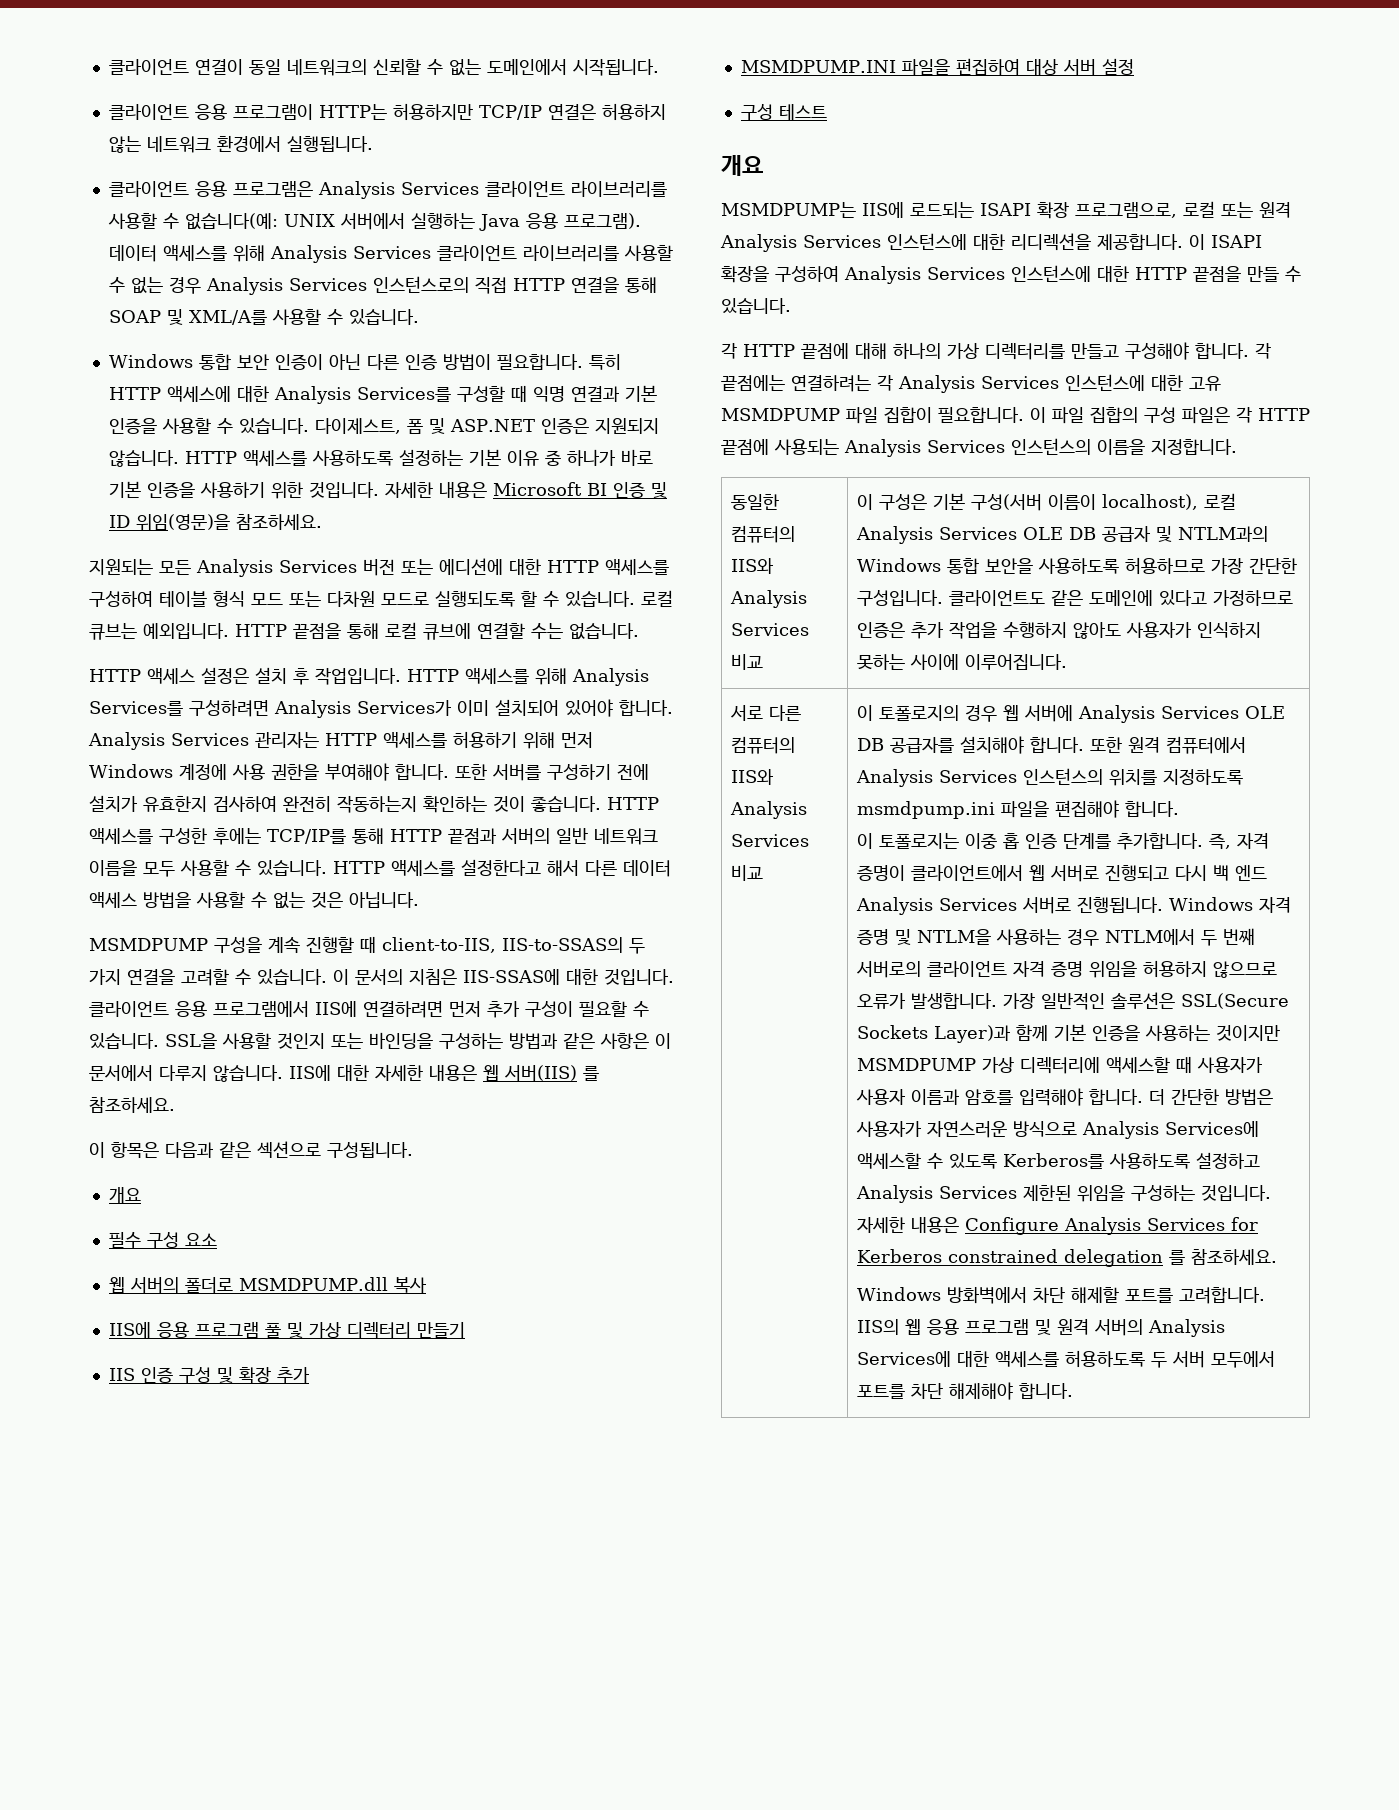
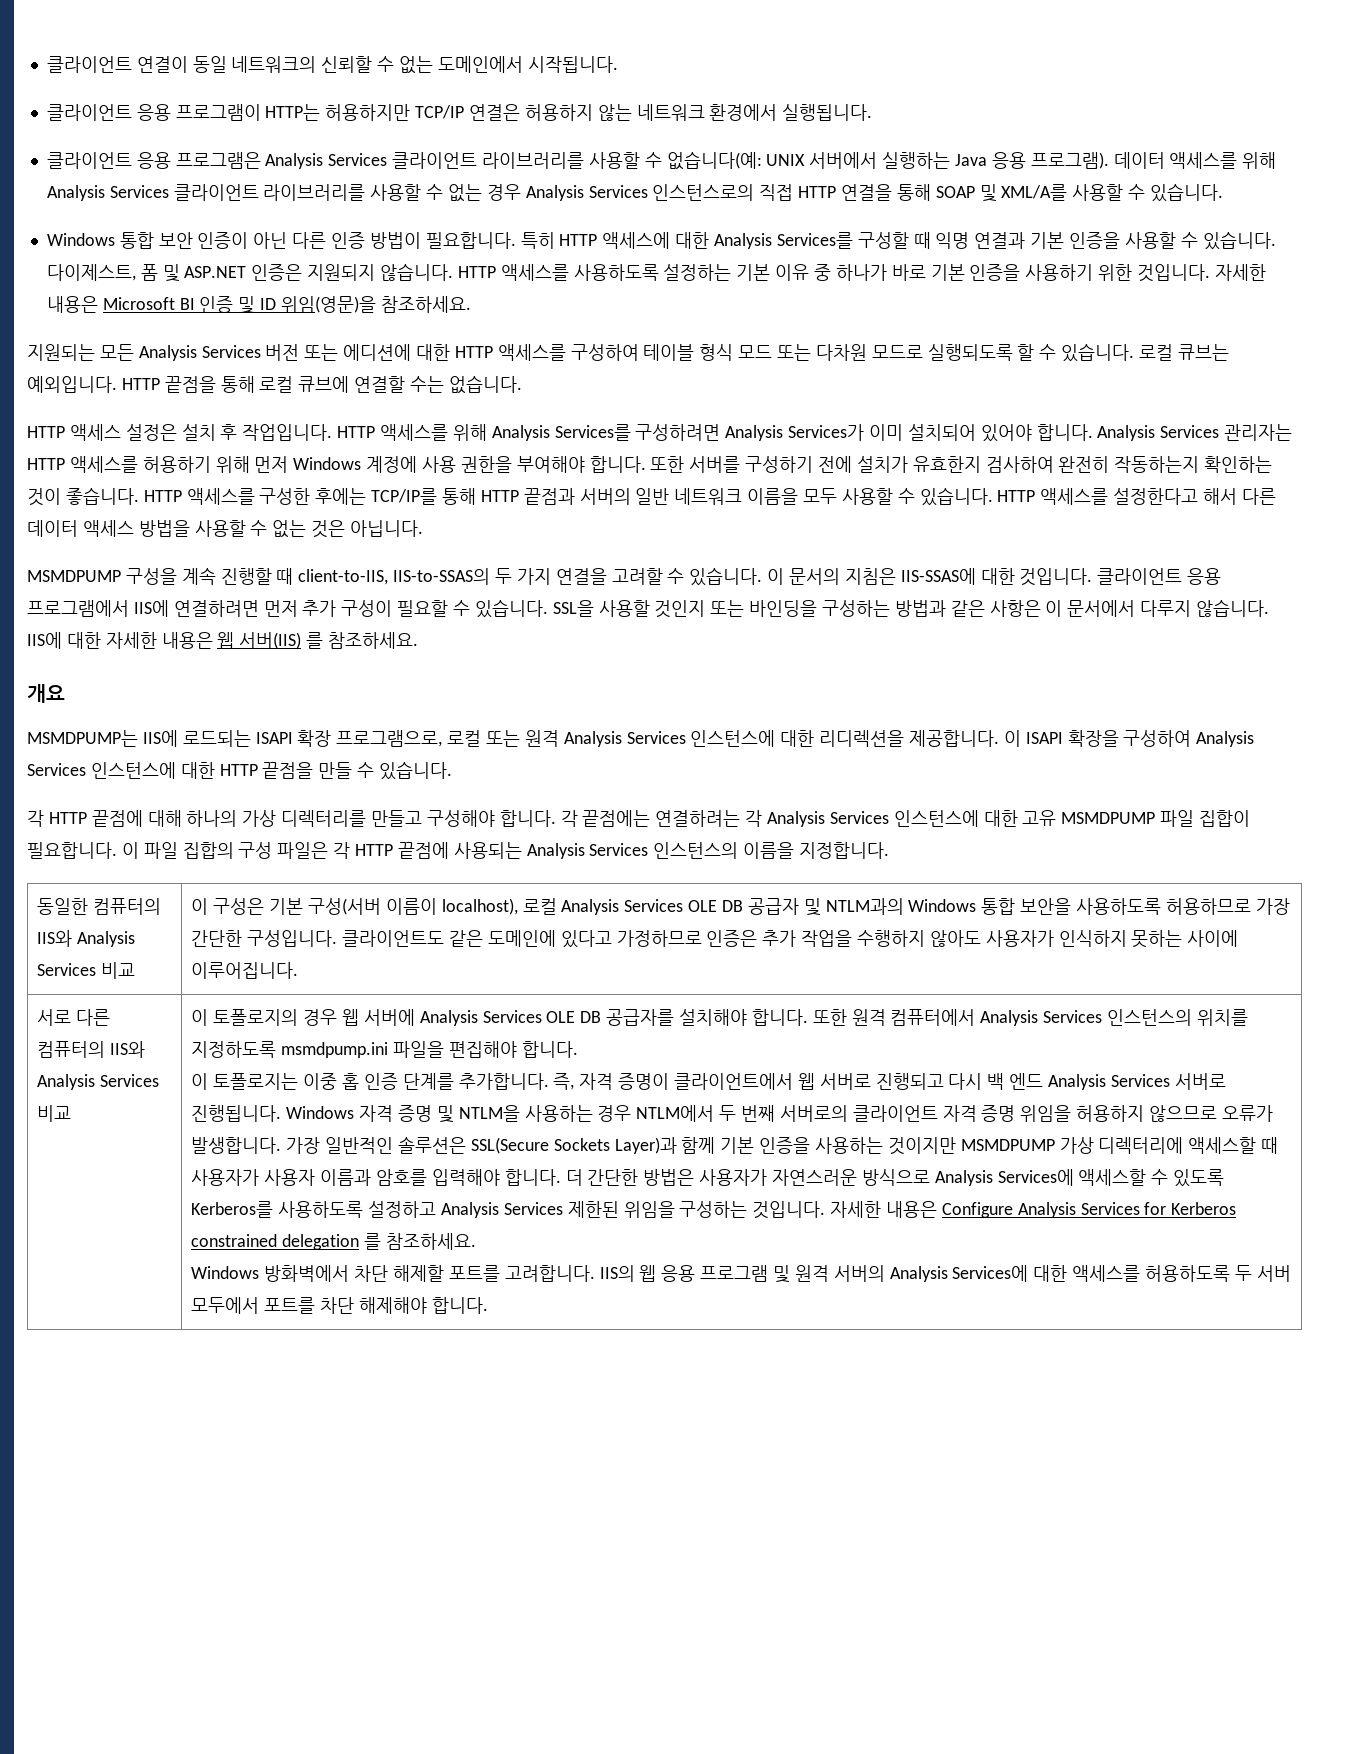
[89,1141,413,1159] [108,1187,141,1203] [108,1232,217,1248] [108,1277,427,1294] [108,1322,465,1339] [108,1367,310,1384] [740,58,1134,76] [740,104,827,120] // 이 항목은 다음과 같은 섹션으로 구성됩니다. // 개요 // 필수 구성 요소 // 웹 서버의 폴더로 MSMDPUMP.dll 복사 // IIS에 응용 프로그램 풀 및 가상 디렉터리 만들기 // IIS 인증 구성 및 확장 추가 // MSMDPUMP.INI 파일을 편집하여 대상 서버 설정 // 구성 테스트 -> (419, 640) none

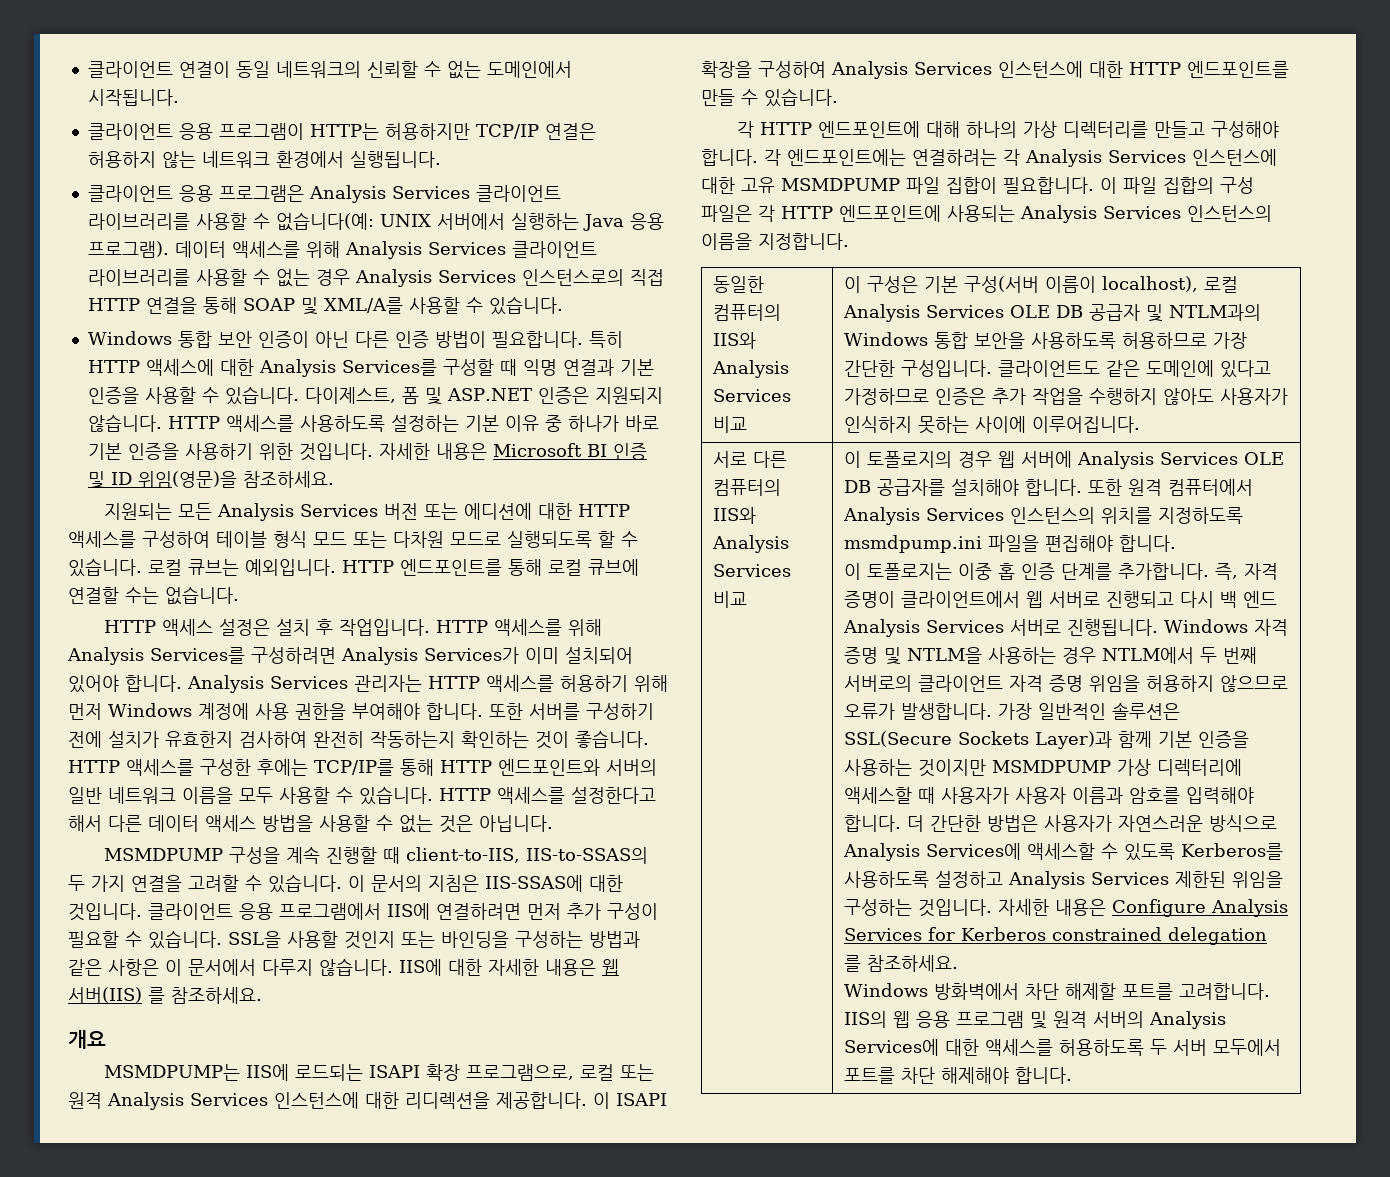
[164,376,216,393] 끝점을 -> [400,559,502,576] 엔드포인트를
[523,488,575,505] 끝점과 -> [498,759,600,776] 엔드포인트와
[262,762,314,779] 끝점을 -> [1187,61,1289,78] 엔드포인트를
[91,810,143,827] 끝점에 -> [818,121,921,138] 엔드포인트에
[582,810,651,827] 끝점에는 -> [787,149,906,166] 엔드포인트에는
[397,842,449,859] 끝점에 -> [839,205,941,222] 엔드포인트에

